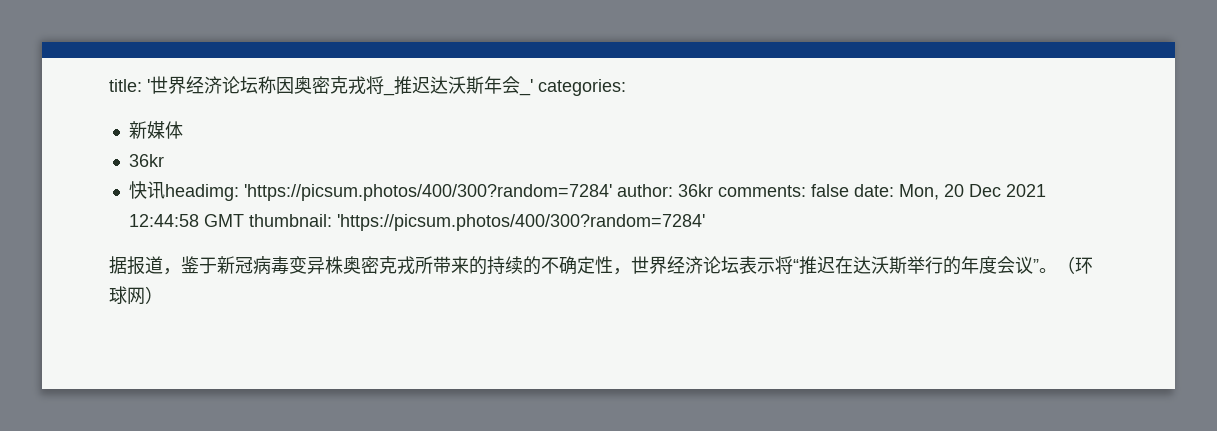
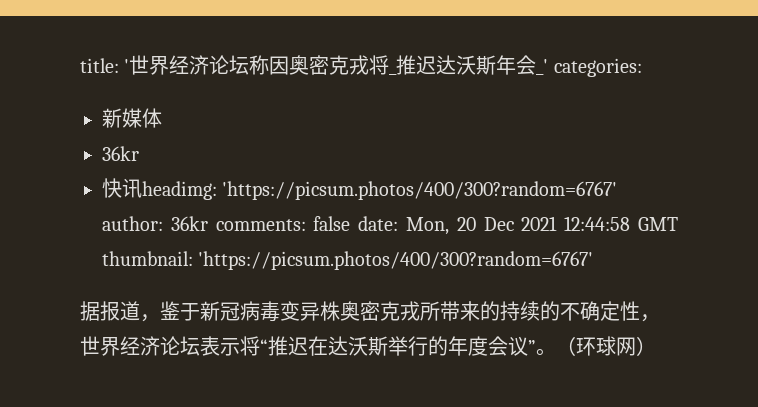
[243,184,612,201] 'https://picsum.photos/400/300?random=7284' -> [222,181,618,200] 'https://picsum.photos/400/300?random=6767'
[336,214,705,231] 'https://picsum.photos/400/300?random=7284' -> [198,251,594,270] 'https://picsum.photos/400/300?random=6767'

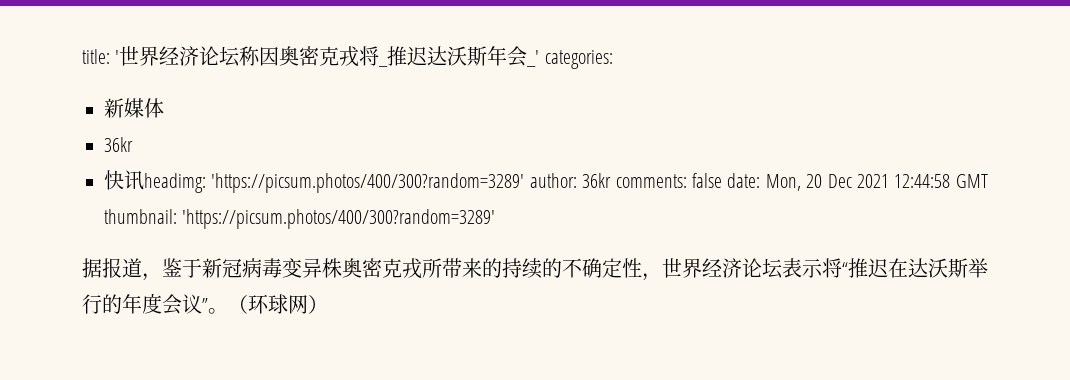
[222,181,618,200] 'https://picsum.photos/400/300?random=6767' -> [211,173,525,193] 'https://picsum.photos/400/300?random=3289'
[198,251,594,270] 'https://picsum.photos/400/300?random=6767' -> [182,209,496,229] 'https://picsum.photos/400/300?random=3289'

